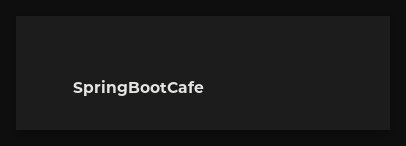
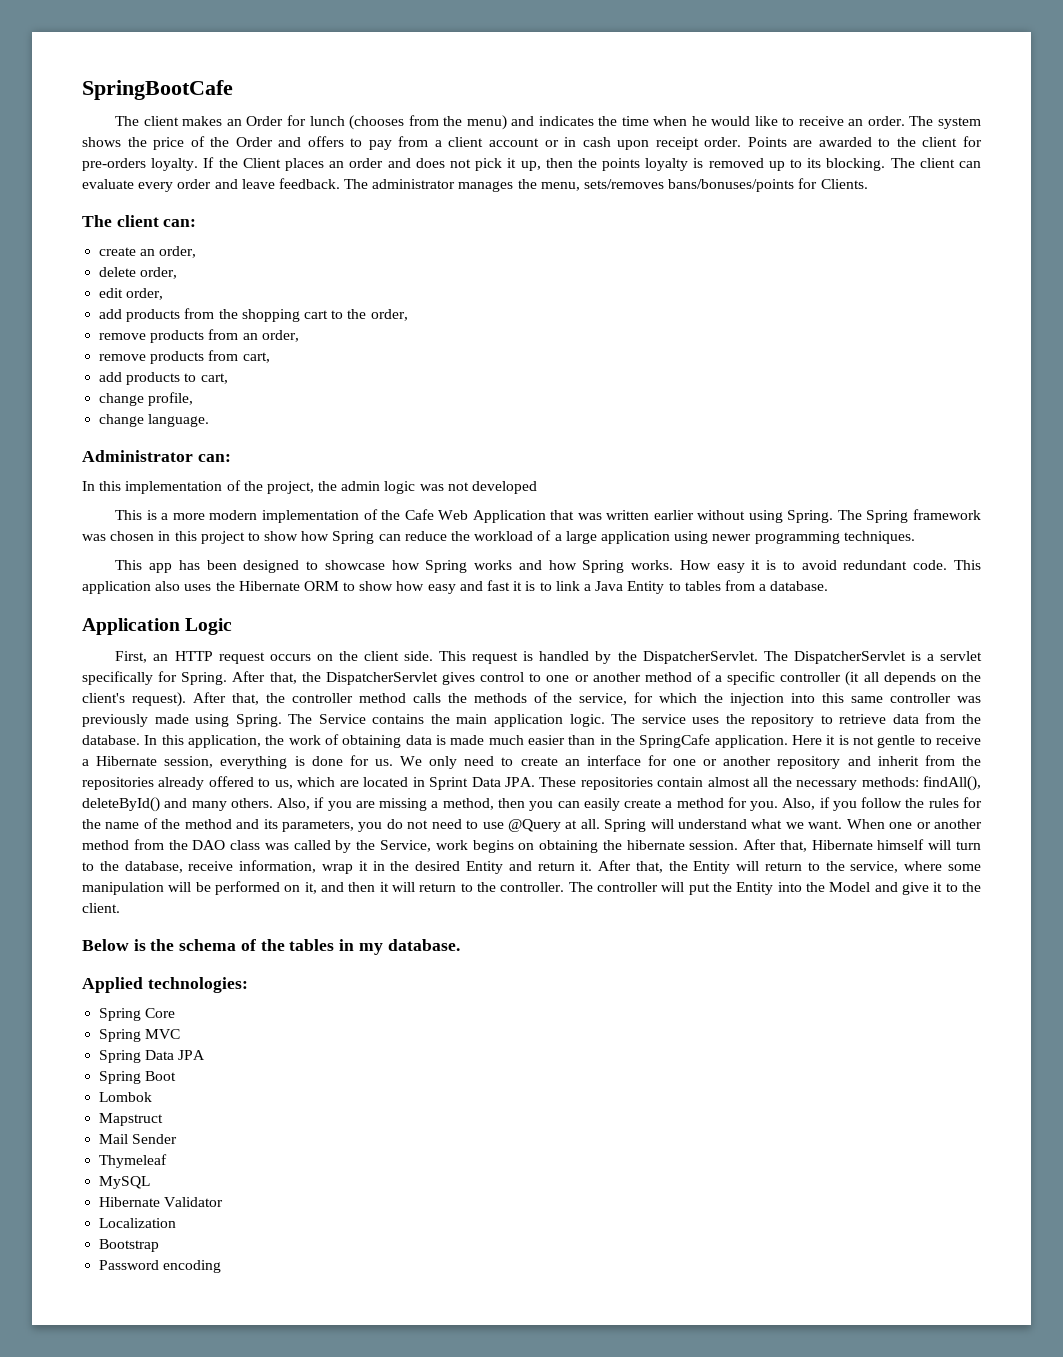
(204, 88) none -> [115,115,982,130] [82,136,983,150] [82,157,982,171] [82,178,868,192] [82,215,197,227] [99,246,197,258] [99,267,178,279] [99,288,164,300] [99,308,408,322] [99,329,299,343] [99,350,270,364] [99,372,228,385] [99,392,194,406] [99,414,210,427] [82,450,231,462] [82,480,538,494] [115,509,982,523] [82,530,915,544] [115,560,981,573] [82,580,829,594] [82,618,233,635] [115,651,982,664] [82,671,981,686] [82,692,982,707] [82,713,981,727] [82,734,982,748] [82,755,982,769] [82,776,982,791] [82,797,982,812] [82,818,982,832] [82,839,981,853] [82,860,981,874] [82,881,982,895] [82,903,120,913] [82,939,460,955] [82,977,248,993] [99,1008,176,1021] [99,1029,181,1042] [99,1050,206,1063] [99,1071,177,1084] [99,1092,153,1102] [99,1113,164,1126] [99,1134,178,1144] [99,1154,168,1168] [99,1176,151,1189] [99,1197,224,1207] [99,1218,177,1228] [99,1239,160,1252] [99,1260,222,1273] // The client makes an Order for lunch (chooses from the menu) and indicates the time when he would like to receive an order. The system shows the price of the Order and offers to pay from a client account or in cash upon receipt order. Points are awarded to the client for pre-orders loyalty. If the Client places an order and does not pick it up, then the points loyalty is removed up to its blocking. The client can evaluate every order and leave feedback. The administrator manages the menu, sets/removes bans/bonuses/points for Clients. // The client can: // create an order, // delete order, // edit order, // add products from the shopping cart to the order, // remove products from an order, // remove products from cart, // add products to cart, // change profile, // change language. // Administrator can: // In this implementation of the project, the admin logic was not developed // This is a more modern implementation of the Cafe Web Application that was written earlier without using Spring. The Spring framework was chosen in this project to show how Spring can reduce the workload of a large application using newer programming techniques. // This app has been designed to showcase how Spring works and how Spring works. How easy it is to avoid redundant code. This application also uses the Hibernate ORM to show how easy and fast it is to link a Java Entity to tables from a database. // Application Logic // First, an HTTP request occurs on the client side. This request is handled by the DispatcherServlet. The DispatcherServlet is a servlet specifically for Spring. After that, the DispatcherServlet gives control to one or another method of a specific controller (it all depends on the client's request). After that, the controller method calls the methods of the service, for which the injection into this same controller was previously made using Spring. The Service contains the main application logic. The service uses the repository to retrieve data from the database. In this application, the work of obtaining data is made much easier than in the SpringCafe application. Here it is not gentle to receive a Hibernate session, everything is done for us. We only need to create an interface for one or another repository and inherit from the repositories already offered to us, which are located in Sprint Data JPA. These repositories contain almost all the necessary methods: findAll(), deleteById() and many others. Also, if you are missing a method, then you can easily create a method for you. Also, if you follow the rules for the name of the method and its parameters, you do not need to use @Query at all. Spring will understand what we want. When one or another method from the DAO class was called by the Service, work begins on obtaining the hibernate session. After that, Hibernate himself will turn to the database, receive information, wrap it in the desired Entity and return it. After that, the Entity will return to the service, where some manipulation will be performed on it, and then it will return to the controller. The controller will put the Entity into the Model and give it to the client. // Below is the schema of the tables in my database. // Applied technologies: // Spring Core // Spring MVC // Spring Data JPA // Spring Boot // Lombok // Mapstruct // Mail Sender // Thymeleaf // MySQL // Hibernate Validator // Localization // Bootstrap // Password encoding

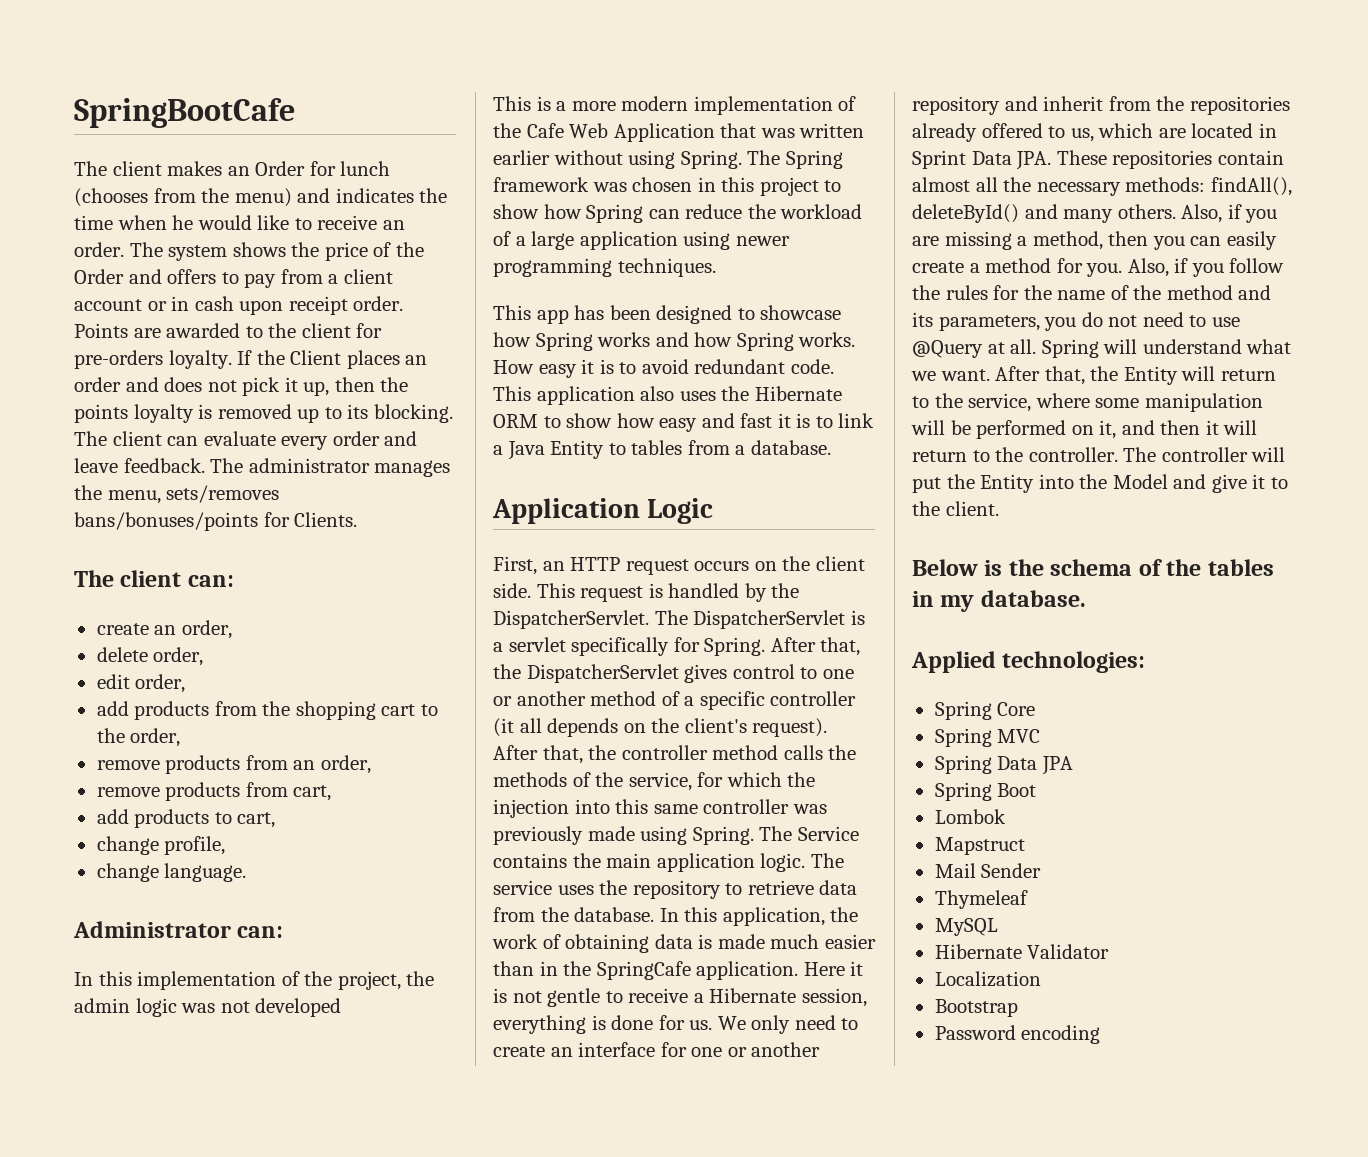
[846,819,982,829] [82,839,981,853] [82,860,593,874] When one or another method from the DAO class was called by the Service, work begins on obtaining the hibernate session. After that, Hibernate himself will turn to the database, receive information, wrap it in the desired Entity and return it. -> (990, 375) none

